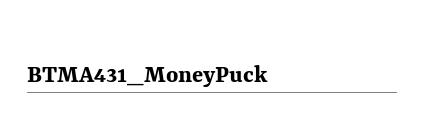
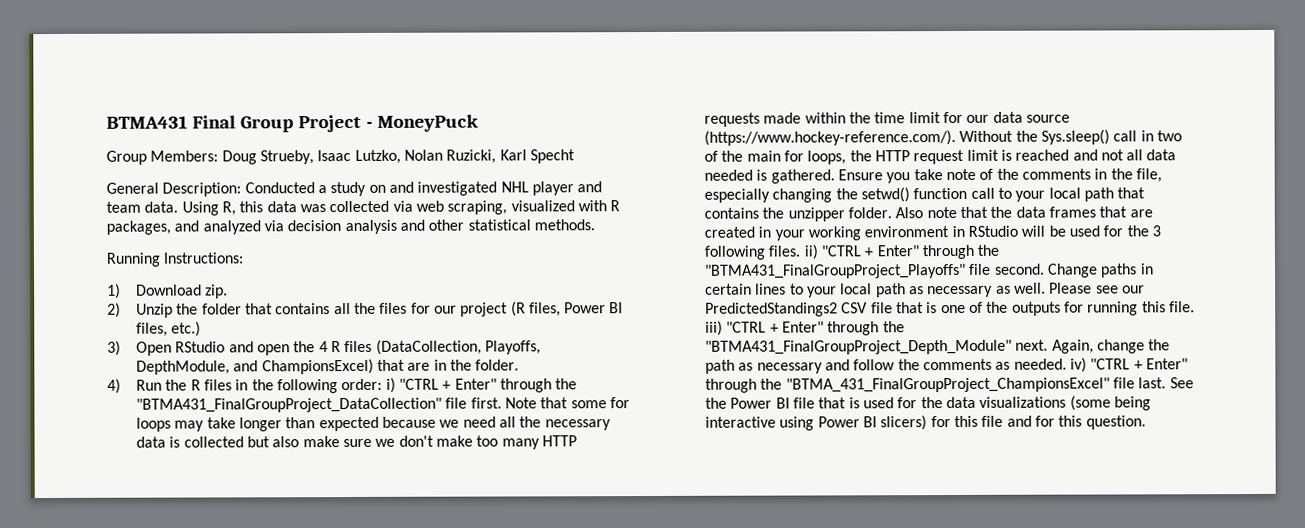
[27,65,268,87] BTMA431_MoneyPuck -> [106,114,479,133] [106,149,575,165] [106,181,603,197] [106,200,621,216] [106,219,595,235] [106,252,244,267] [107,283,229,299] [107,301,624,318] [135,321,202,337] [107,339,541,356] [135,358,520,375] [107,377,578,394] [135,397,630,413] [135,416,611,432] [135,435,577,450] [703,111,1070,127] [703,129,1182,146] [703,149,1177,165] [703,168,1162,184] [703,187,1146,203] [703,206,1153,222] [703,225,1161,241] [703,244,1000,260] [704,263,1154,279] [704,282,1145,298] [704,301,1195,317] [704,320,905,336] [704,339,1171,355] [704,357,1188,374] [704,377,1194,393] [704,395,1151,411] [704,415,1146,431] BTMA431 Final Group Project - MoneyPuck // Group Members: Doug Strueby, Isaac Lutzko, Nolan Ruzicki, Karl Specht // General Description: Conducted a study on and investigated NHL player and team data. Using R, this data was collected via web scraping, visualized with R packages, and analyzed via decision analysis and other statistical methods. // Running Instructions: // 1) Download zip. // 2) Unzip the folder that contains all the files for our project (R files, Power BI files, etc.) // 3) Open RStudio and open the 4 R files (DataCollection, Playoffs, DepthModule, and ChampionsExcel) that are in the folder. // 4) Run the R files in the following order: i) "CTRL + Enter" through the "BTMA431_FinalGroupProject_DataCollection" file first. Note that some for loops may take longer than expected because we need all the necessary data is collected but also make sure we don't make too many HTTP requests made within the time limit for our data source (https://www.hockey-reference.com/). Without the Sys.sleep() call in two of the main for loops, the HTTP request limit is reached and not all data needed is gathered. Ensure you take note of the comments in the file, especially changing the setwd() function call to your local path that contains the unzipper folder. Also note that the data frames that are created in your working environment in RStudio will be used for the 3 following files. ii) "CTRL + Enter" through the "BTMA431_FinalGroupProject_Playoffs" file second. Change paths in certain lines to your local path as necessary as well. Please see our PredictedStandings2 CSV file that is one of the outputs for running this file. iii) "CTRL + Enter" through the "BTMA431_FinalGroupProject_Depth_Module" next. Again, change the path as necessary and follow the comments as needed. iv) "CTRL + Enter" through the "BTMA_431_FinalGroupProject_ChampionsExcel" file last. See the Power BI file that is used for the data visualizations (some being interactive using Power BI slicers) for this file and for this question.

